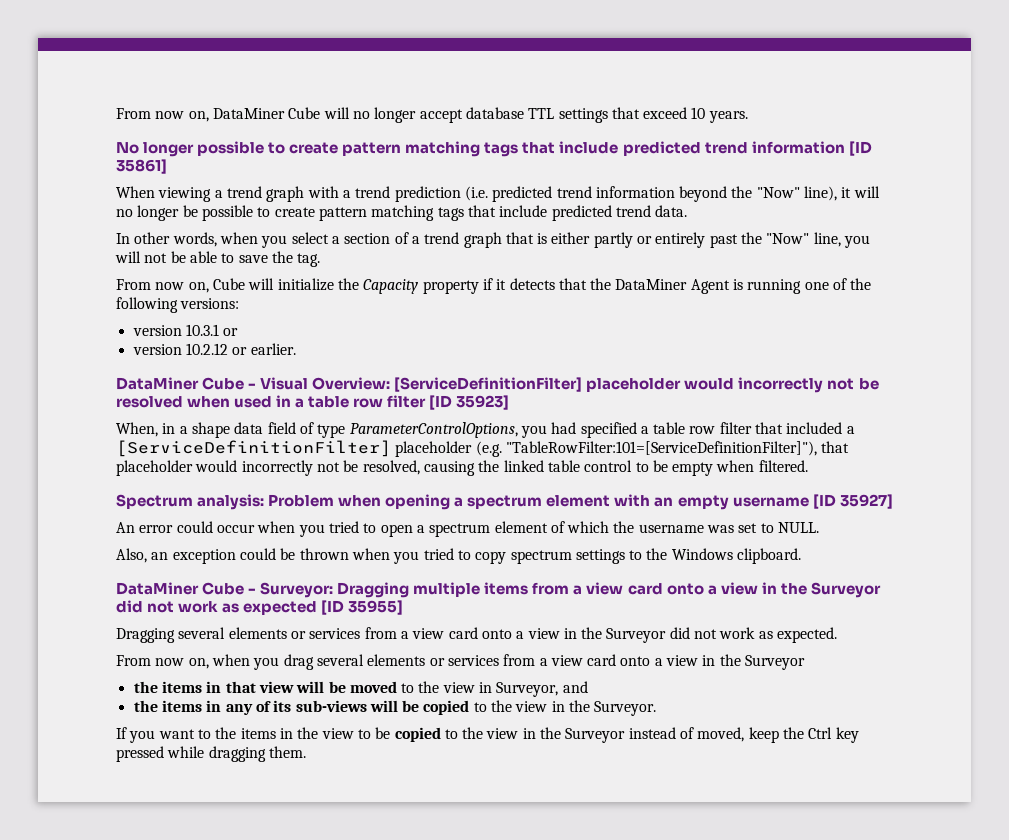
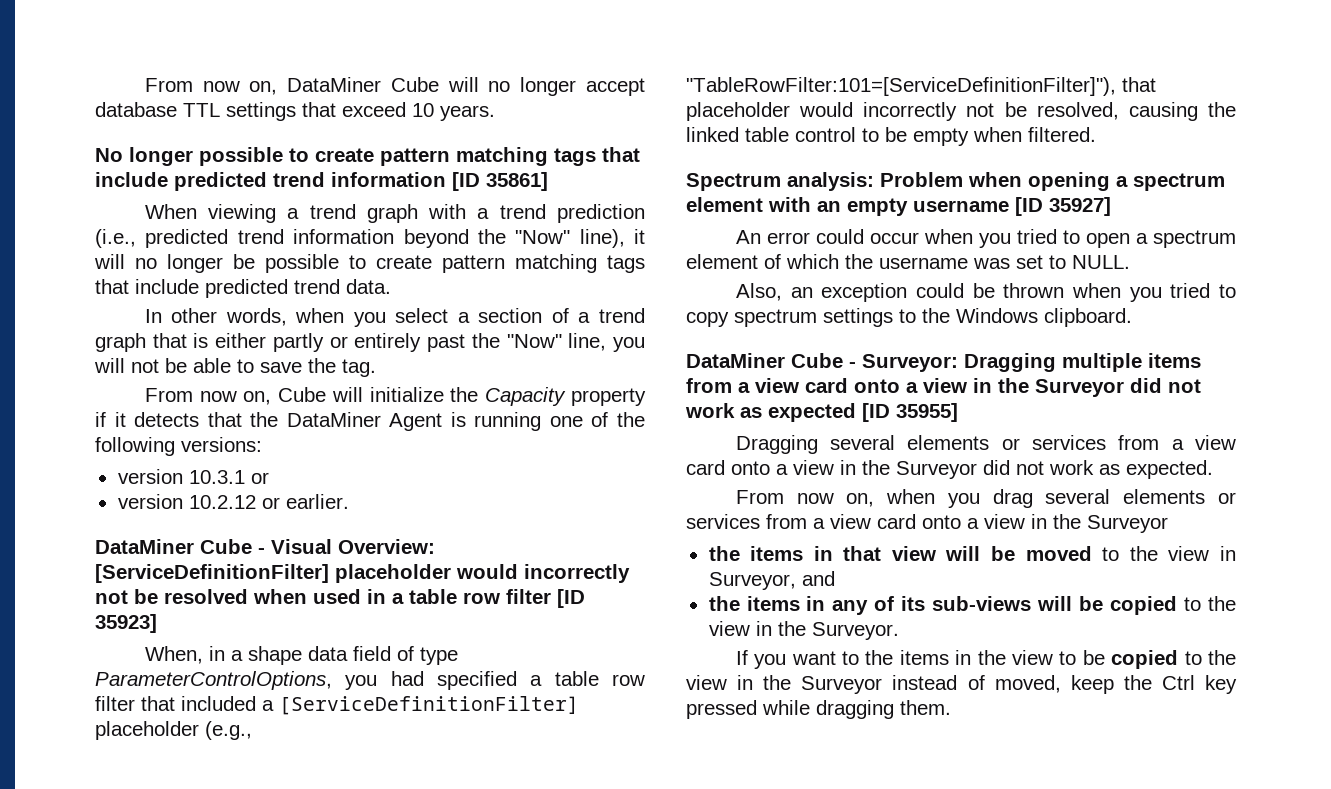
[464,186,488,201] (i.e. -> [95,229,136,248] (i.e.,
[475,441,502,457] (e.g. -> [205,721,252,740] (e.g.,

